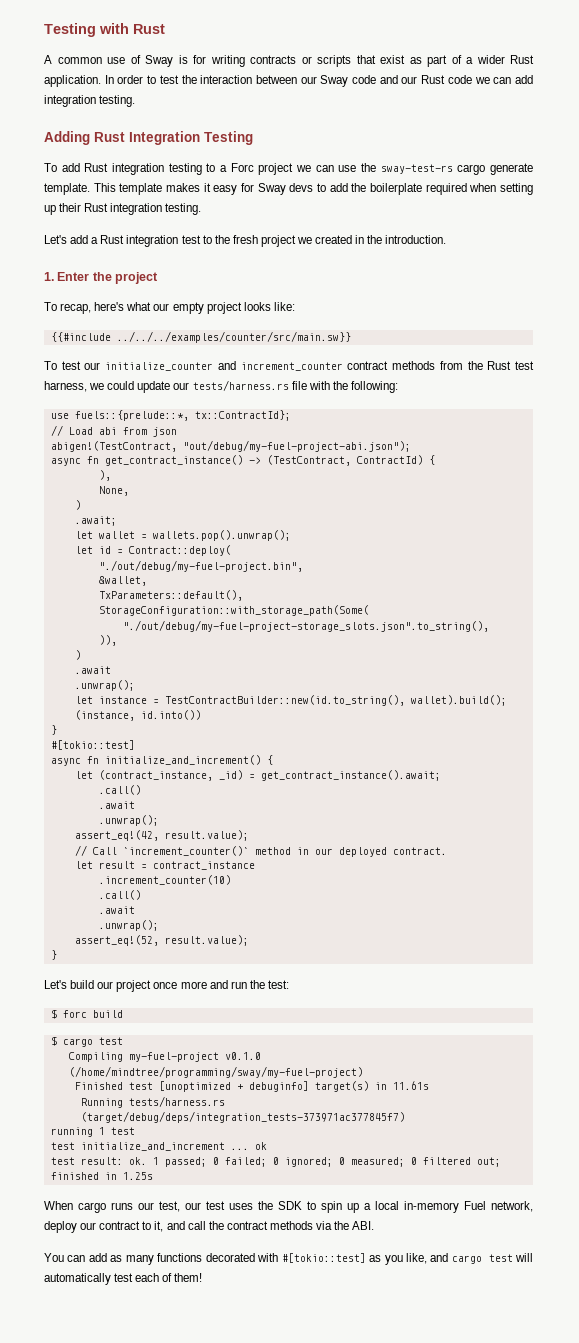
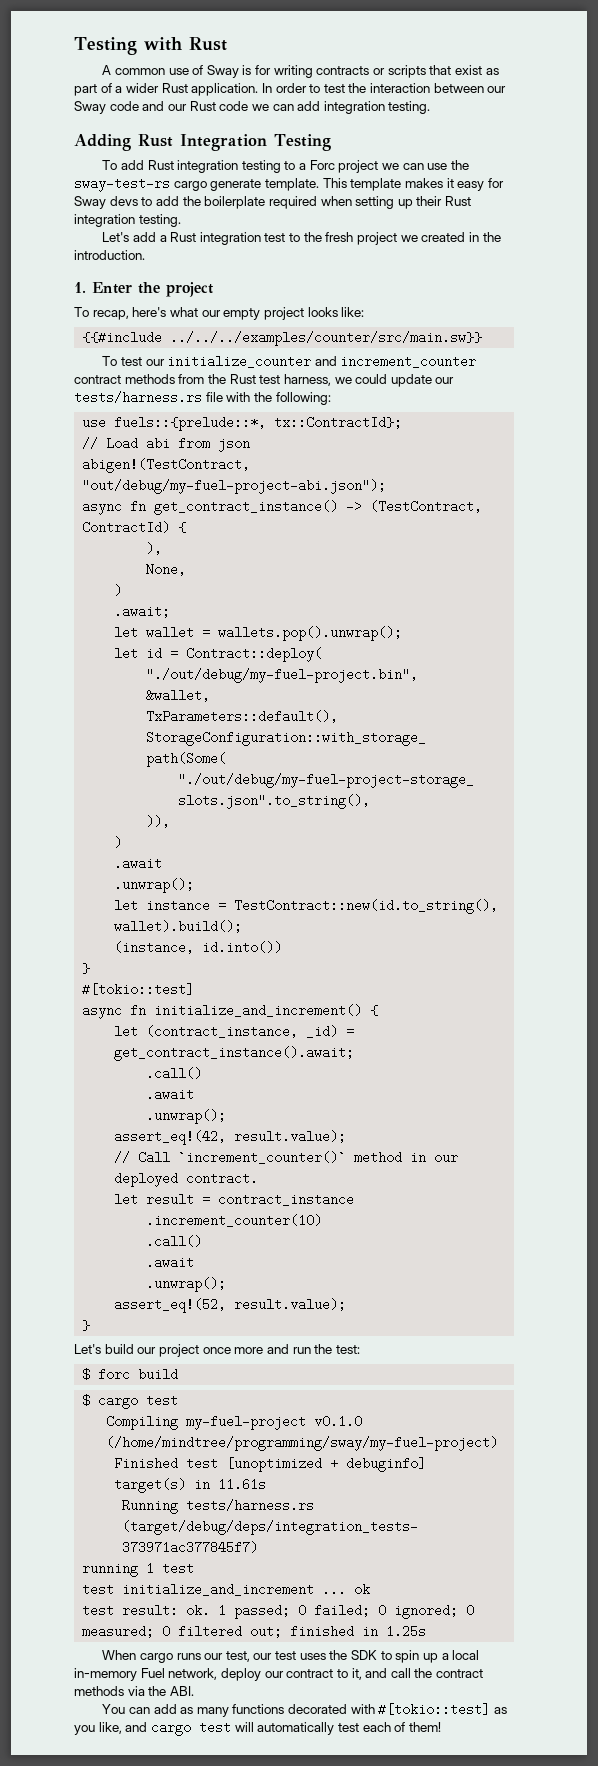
[164,695,405,706] TestContractBuilder::new(id.to_string(), -> [234,899,499,914] TestContract::new(id.to_string(),

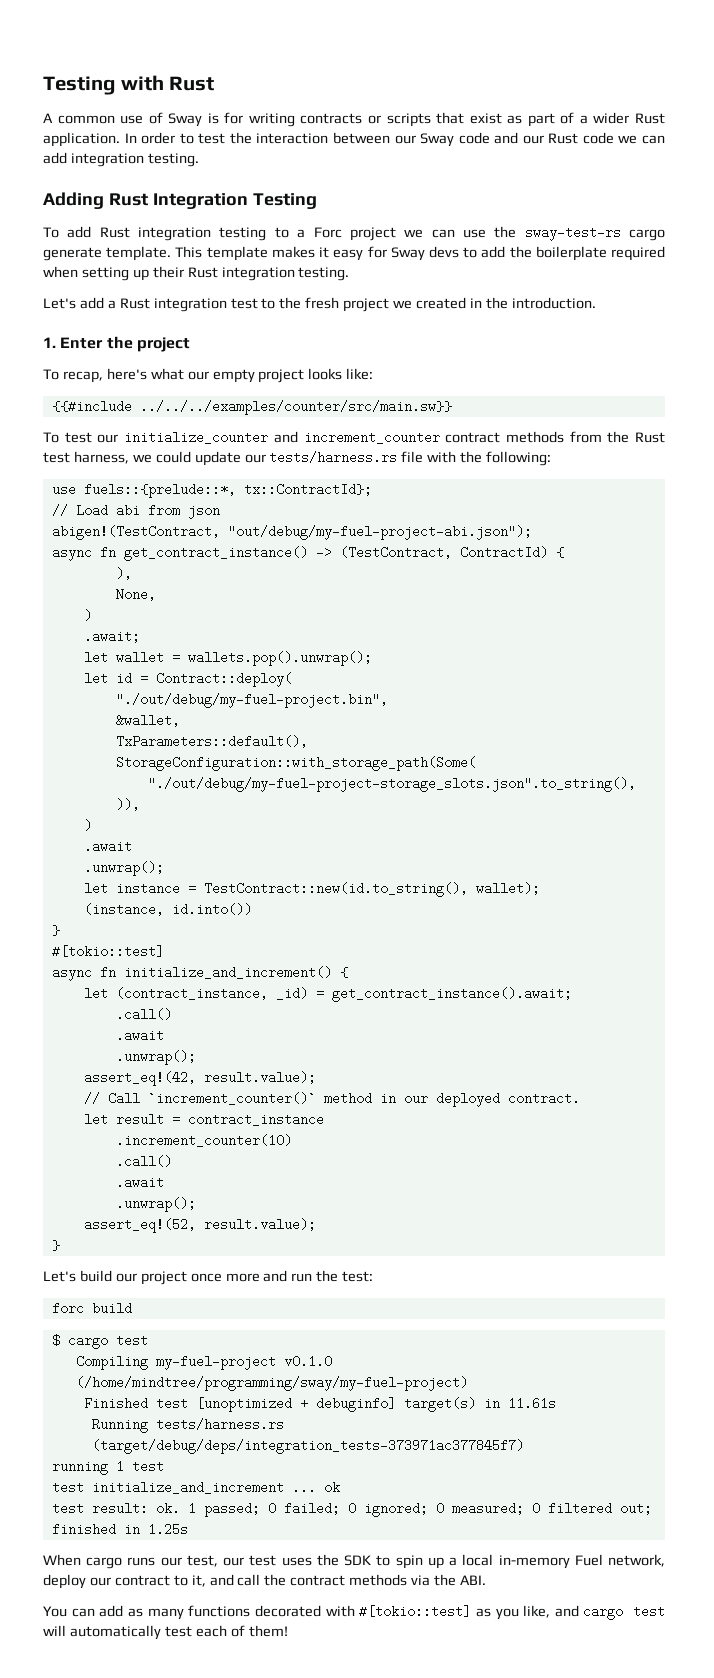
[114,920,243,933] wallet).build(); -> [475,882,540,895] wallet);
[82,1368,91,1381] $ -> (374, 1276) none

